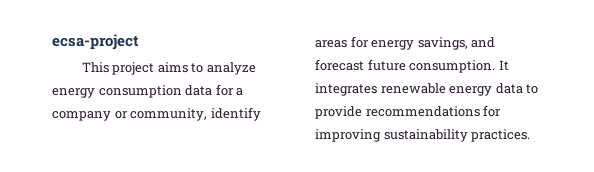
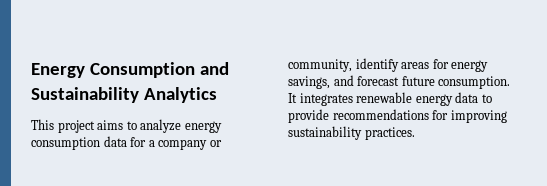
[52,34,139,50] ecsa-project -> [31,62,230,78] [31,87,218,103] Energy Consumption and Sustainability Analytics

